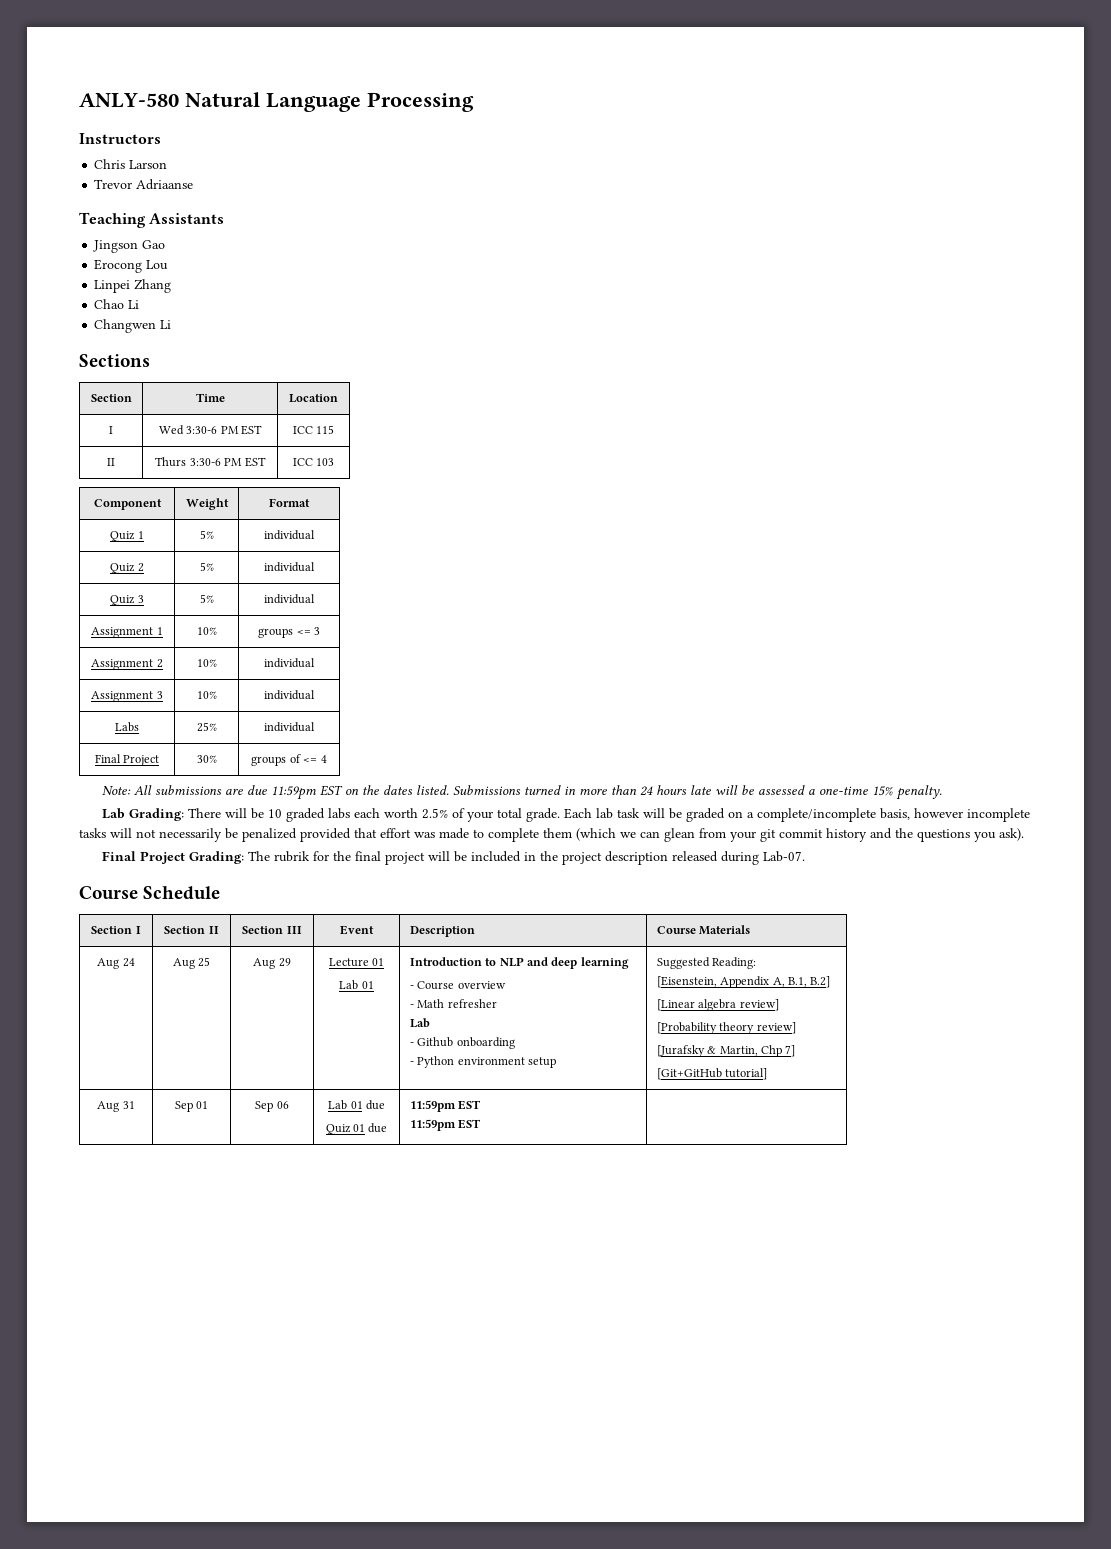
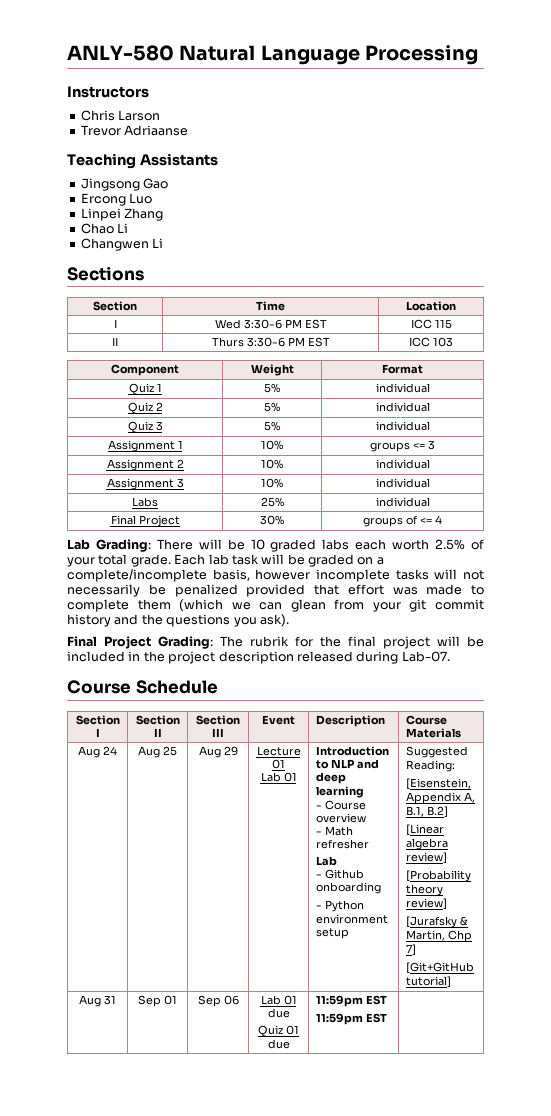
[93,240,139,253] Jingson -> [80,178,140,191] Jingsong
[94,259,169,273] Erocong Lou -> [80,193,153,206] Ercong Luo
[102,785,943,800] // Note: All submissions are due 11:59pm EST on the dates listed. Submissions turned in more than 24 hours late will be assessed a one-time 15% penalty. -> (442, 519) none

